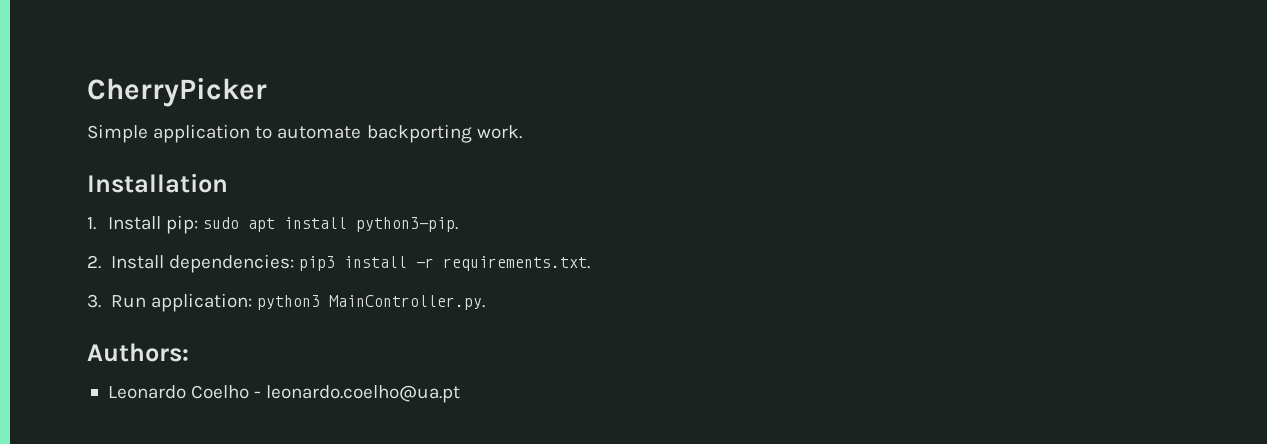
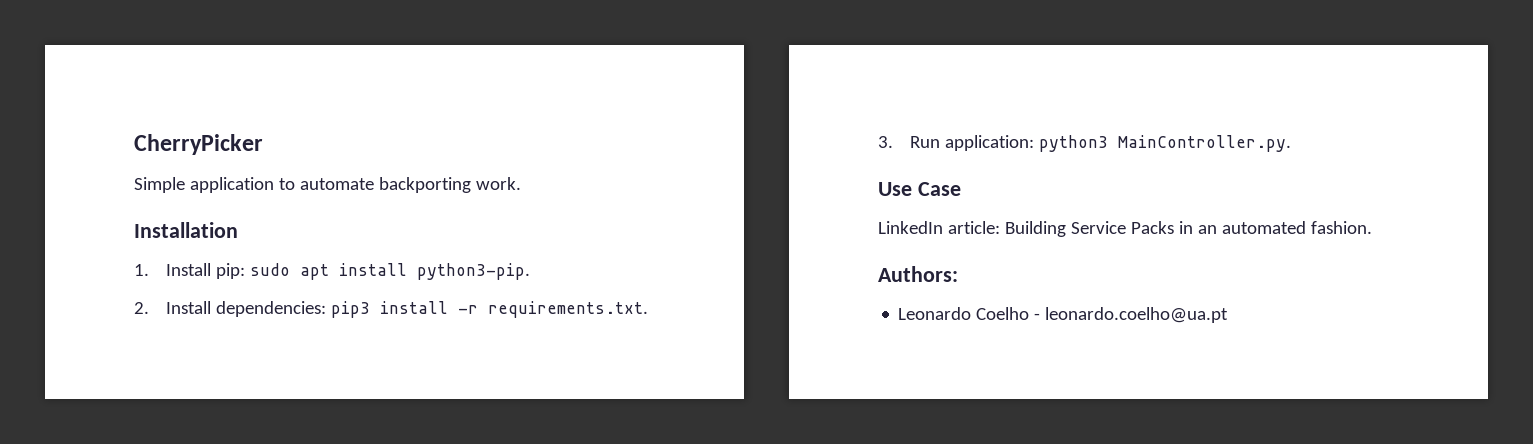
(485, 302) none -> [878,182,961,196] [878,221,1372,237] // Use Case // LinkedIn article: Building Service Packs in an automated fashion.

